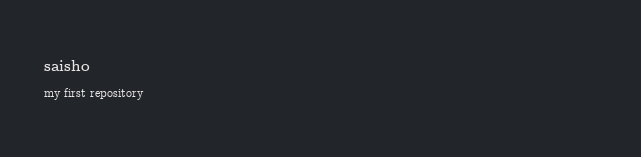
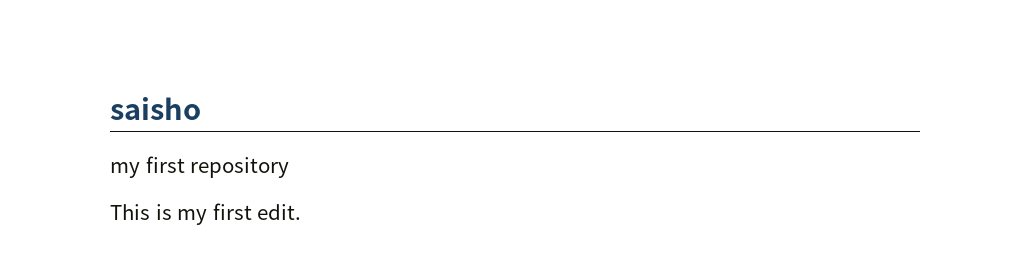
(144, 94) none -> [110,203,302,225] // This is my first edit.

